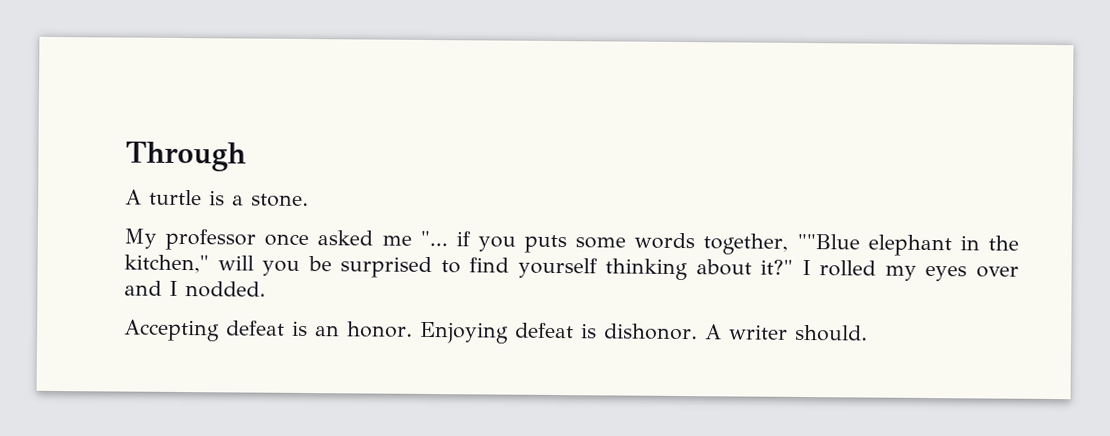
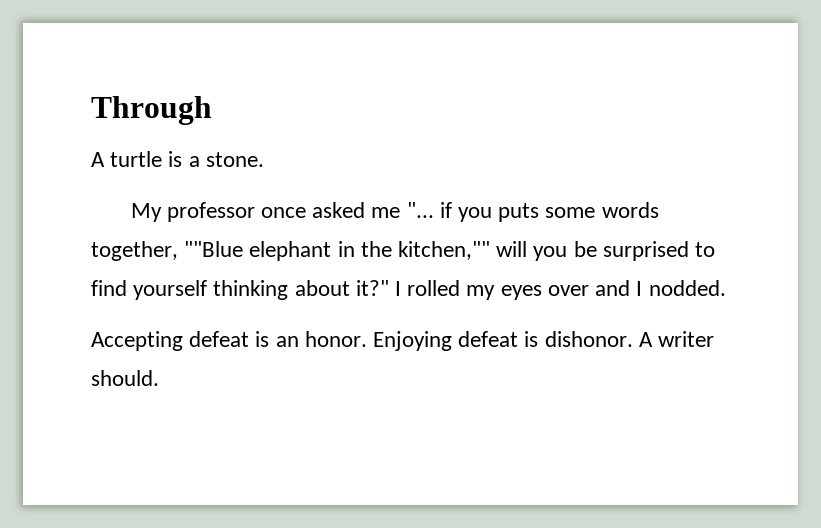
[124,254,209,274] kitchen," -> [398,241,491,260] kitchen,""

